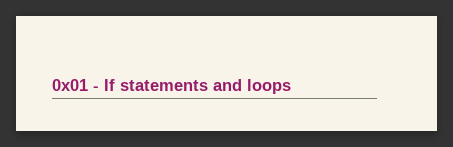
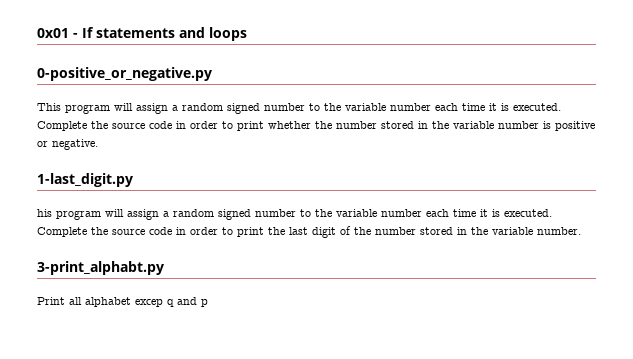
(291, 86) none -> [37,67,212,81] [37,103,561,114] [37,121,595,131] [37,139,98,150] [37,173,133,187] [37,209,552,220] [37,226,581,238] [37,261,164,275] [37,297,208,307] // 0-positive_or_negative.py // This program will assign a random signed number to the variable number each time it is executed. Complete the source code in order to print whether the number stored in the variable number is positive or negative. // 1-last_digit.py // his program will assign a random signed number to the variable number each time it is executed. Complete the source code in order to print the last digit of the number stored in the variable number. // 3-print_alphabt.py // Print all alphabet excep q and p

